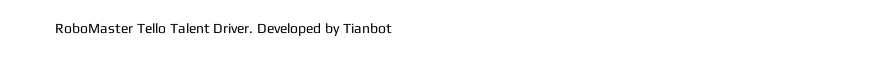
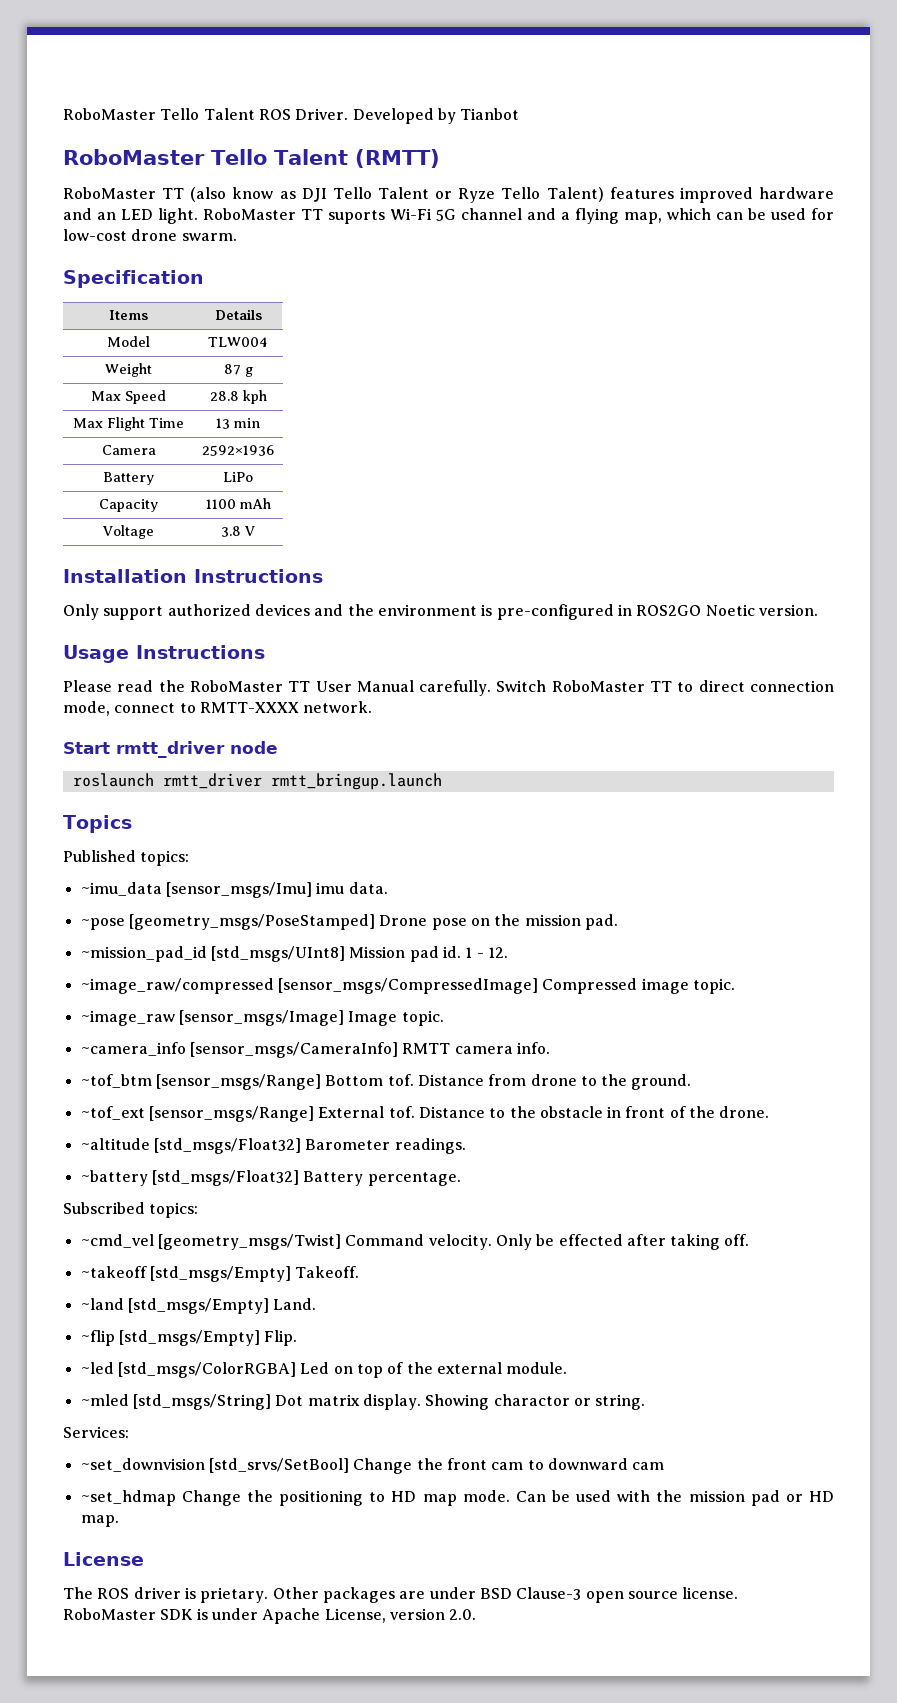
[55,23,210,34] RoboMaster Tello Talent -> [63,108,291,120] RoboMaster Tello Talent ROS
(392, 28) none -> [63,149,440,168] [63,187,835,203] [63,208,834,224] [63,229,237,241] [63,270,204,288] [109,310,148,320] [214,309,262,320] [107,336,150,347] [208,337,268,347] [105,363,152,377] [223,364,253,377] [91,390,166,404] [209,390,267,404] [73,417,184,431] [216,418,260,429] [101,445,156,455] [202,445,274,456] [103,472,154,485] [223,472,253,482] [99,499,158,512] [205,498,271,509] [102,525,154,539] [221,526,255,537] [63,569,323,583] [63,604,818,620] [63,645,265,663] [63,680,834,696] [63,701,373,716] [63,741,278,758] [72,773,442,790] [63,815,132,833] [63,850,190,866] [80,882,388,898] [80,914,618,930] [80,946,508,962] [80,978,735,994] [80,1010,444,1026] [80,1042,550,1058] [80,1074,692,1090] [80,1106,770,1122] [80,1138,466,1154] [80,1170,461,1186] [63,1202,199,1218] [80,1234,750,1250] [80,1266,360,1282] [80,1298,317,1314] [80,1330,298,1346] [80,1362,568,1378] [80,1394,646,1410] [63,1426,129,1438] [80,1458,665,1474] [80,1490,834,1506] [80,1515,119,1527] [63,1552,144,1566] [63,1587,739,1603] [63,1608,477,1624] // RoboMaster Tello Talent (RMTT) // RoboMaster TT (also know as DJI Tello Talent or Ryze Tello Talent) features improved hardware and an LED light. RoboMaster TT suports Wi-Fi 5G channel and a flying map, which can be used for low-cost drone swarm. // Specification // Items | Details // Model | TLW004 // Weight | 87 g // Max Speed | 28.8 kph // Max Flight Time | 13 min // Camera | 2592×1936 // Battery | LiPo // Capacity | 1100 mAh // Voltage | 3.8 V // Installation Instructions // Only support authorized devices and the environment is pre-configured in ROS2GO Noetic version. // Usage Instructions // Please read the RoboMaster TT User Manual carefully. Switch RoboMaster TT to direct connection mode, connect to RMTT-XXXX network. // Start rmtt_driver node // roslaunch rmtt_driver rmtt_bringup.launch // Topics // Published topics: // ~imu_data [sensor_msgs/Imu] imu data. // ~pose [geometry_msgs/PoseStamped] Drone pose on the mission pad. // ~mission_pad_id [std_msgs/UInt8] Mission pad id. 1 - 12. // ~image_raw/compressed [sensor_msgs/CompressedImage] Compressed image topic. // ~image_raw [sensor_msgs/Image] Image topic. // ~camera_info [sensor_msgs/CameraInfo] RMTT camera info. // ~tof_btm [sensor_msgs/Range] Bottom tof. Distance from drone to the ground. // ~tof_ext [sensor_msgs/Range] External tof. Distance to the obstacle in front of the drone. // ~altitude [std_msgs/Float32] Barometer readings. // ~battery [std_msgs/Float32] Battery percentage. // Subscribed topics: // ~cmd_vel [geometry_msgs/Twist] Command velocity. Only be effected after taking off. // ~takeoff [std_msgs/Empty] Takeoff. // ~land [std_msgs/Empty] Land. // ~flip [std_msgs/Empty] Flip. // ~led [std_msgs/ColorRGBA] Led on top of the external module. // ~mled [std_msgs/String] Dot matrix display. Showing charactor or string. // Services: // ~set_downvision [std_srvs/SetBool] Change the front cam to downward cam // ~set_hdmap Change the positioning to HD map mode. Can be used with the mission pad or HD map. // License // The ROS driver is prietary. Other packages are under BSD Clause-3 open source license. RoboMaster SDK is under Apache License, version 2.0.

